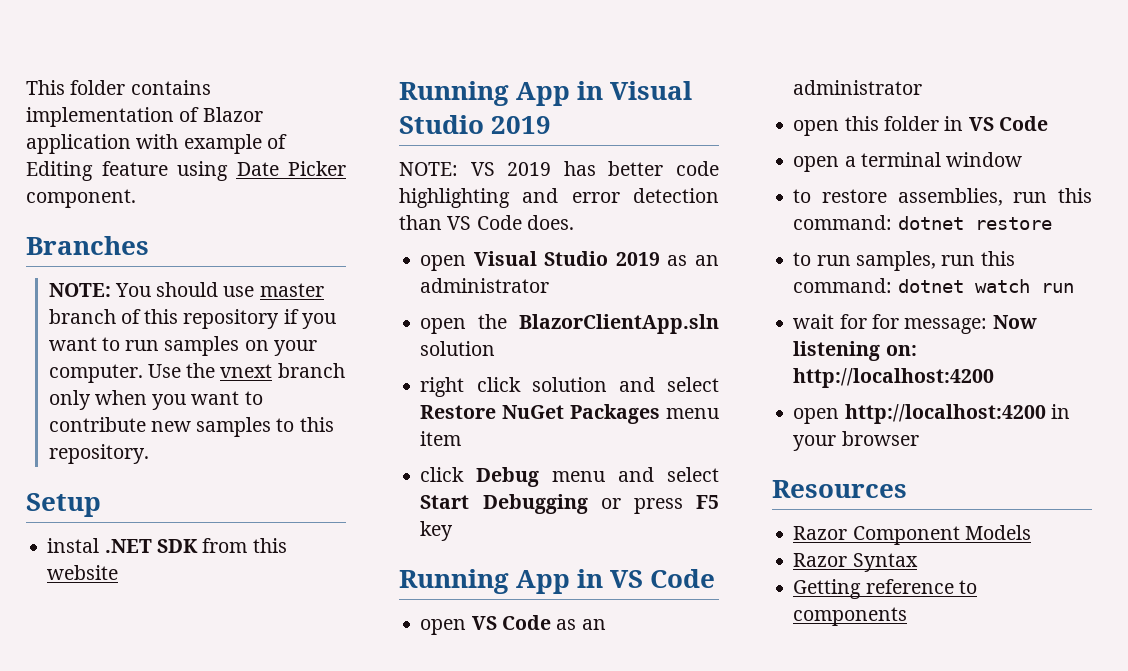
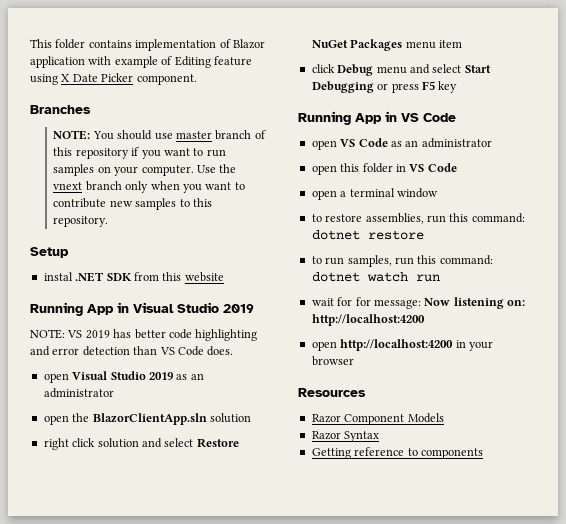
(228, 171) none -> [61,74,71,82] X

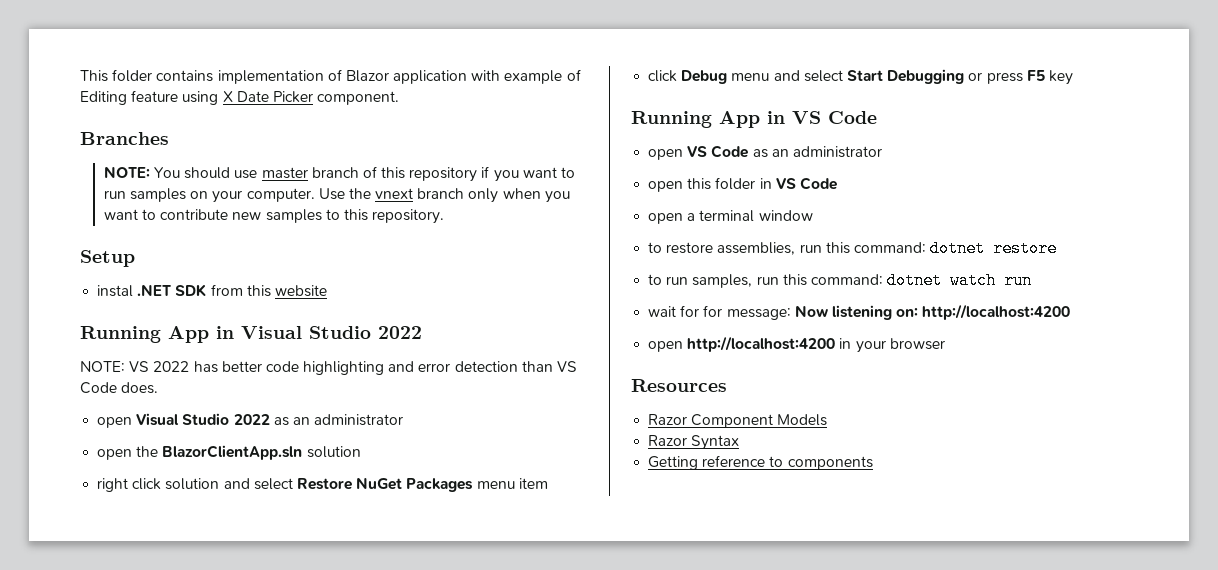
[223,304,254,313] 2019 -> [378,326,422,339] 2022
[85,330,110,339] 2019 -> [153,361,190,372] 2022
[148,372,173,380] 2019 -> [233,414,270,425] 2022

